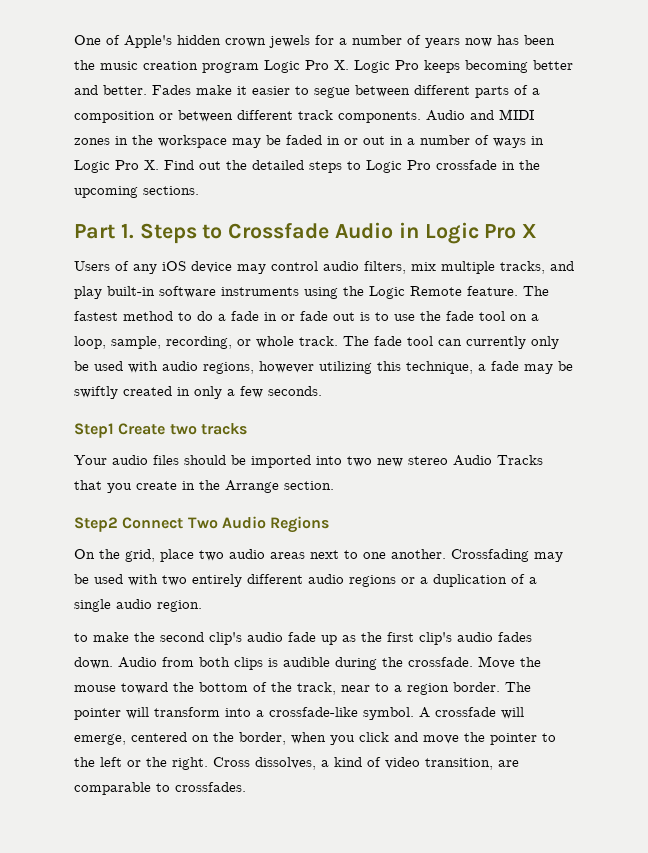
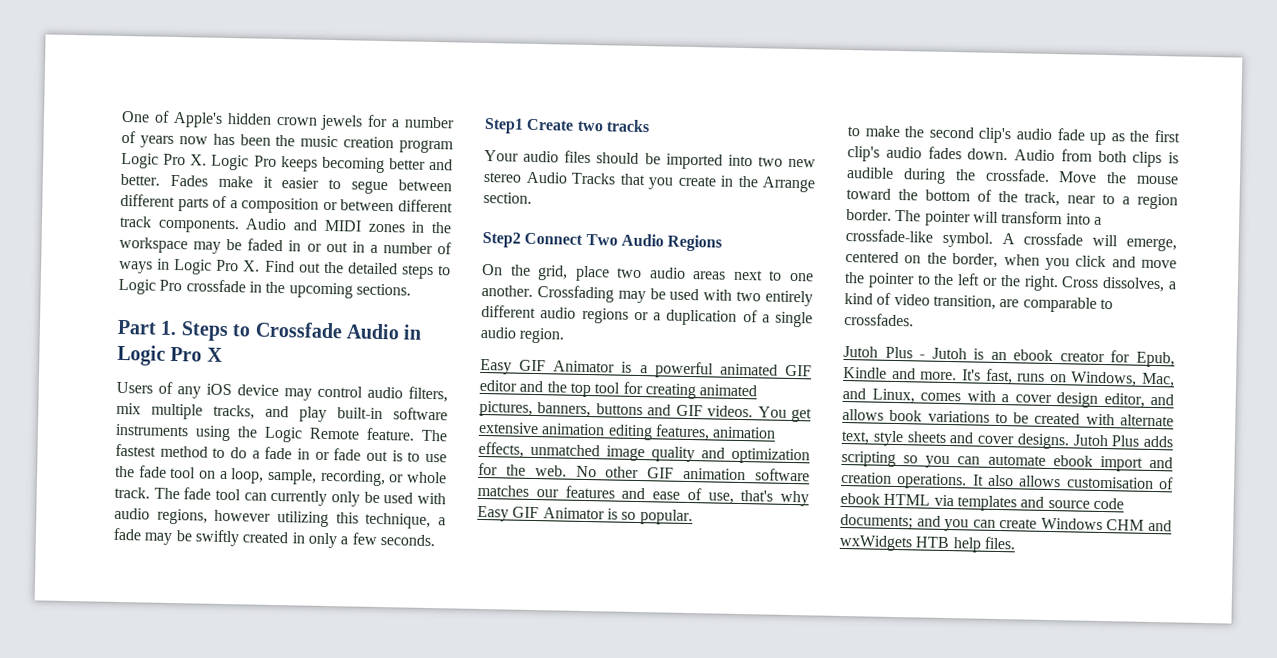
(202, 606) none -> [480,358,812,379] [479,379,758,400] [479,400,812,423] [478,421,777,441] [478,441,810,465] [478,462,810,482] [477,484,809,507] [477,505,693,526] // Easy GIF Animator is a powerful animated GIF editor and the top tool for creating animated pictures, banners, buttons and GIF videos. You get extensive animation editing features, animation effects, unmatched image quality and optimization for the web. No other GIF animation software matches our features and ease of use, that's why Easy GIF Animator is so popular.
(246, 787) none -> [843,345,1175,368] [843,366,1175,388] [842,387,1174,408] [842,408,1174,427] [841,430,1174,450] [841,450,1173,472] [841,471,1174,490] [840,492,1124,512] [840,513,1172,532] [839,534,1016,553] // Jutoh Plus - Jutoh is an ebook creator for Epub, Kindle and more. It's fast, runs on Windows, Mac, and Linux, comes with a cover design editor, and allows book variations to be created with alternate text, style sheets and cover designs. Jutoh Plus adds scripting so you can automate ebook import and creation operations. It also allows customisation of ebook HTML via templates and source code documents; and you can create Windows CHM and wxWidgets HTB help files.

